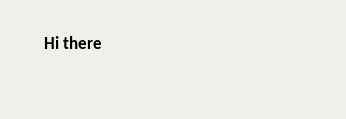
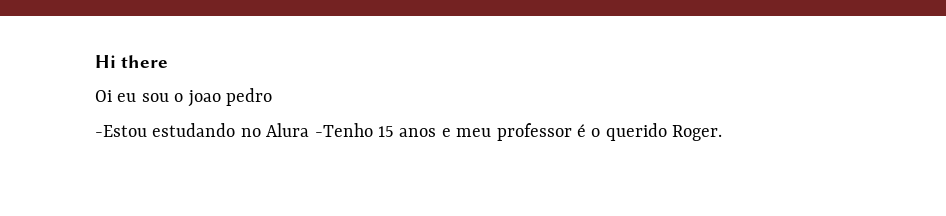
(103, 42) none -> [95,88,272,107] [95,123,723,141] // Oi eu sou o joao pedro // -Estou estudando no Alura -Tenho 15 anos e meu professor é o querido Roger.

